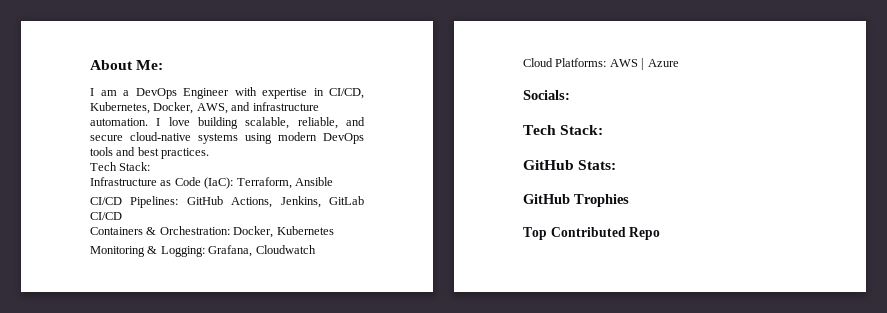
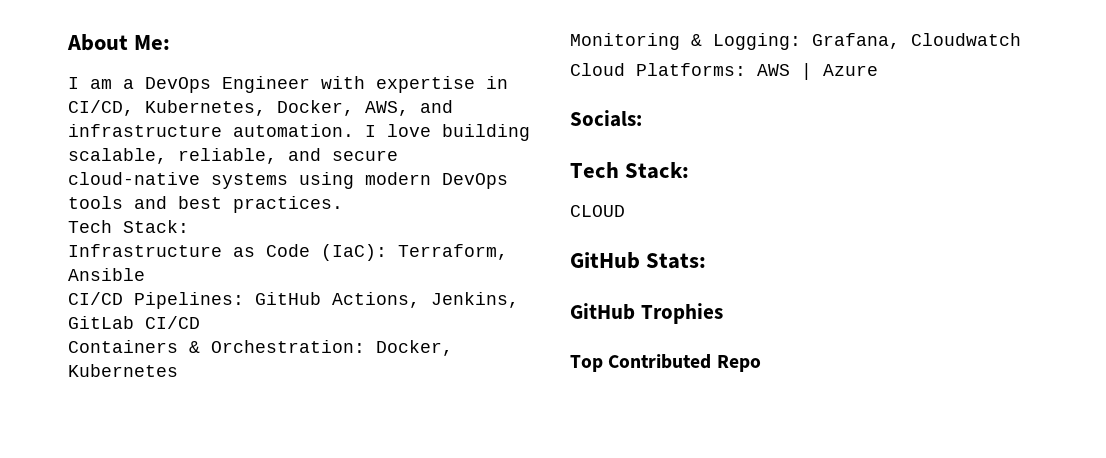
(604, 130) none -> [570,205,625,217] // CLOUD

